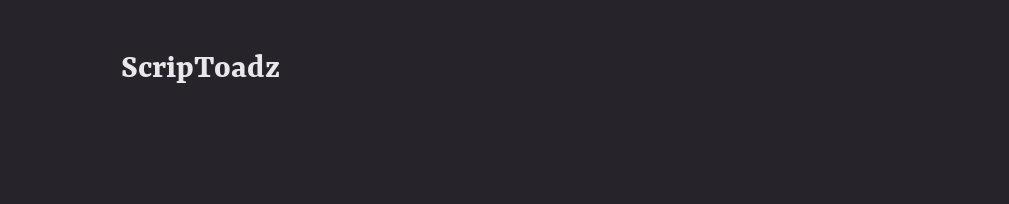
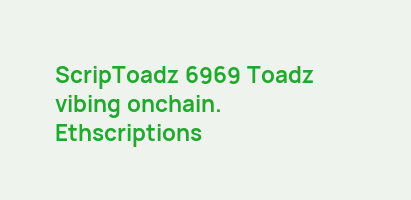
(280, 68) none -> [185,66,315,84] [55,95,223,118] [55,124,202,147] 6969 Toadz vibing onchain. Ethscriptions

